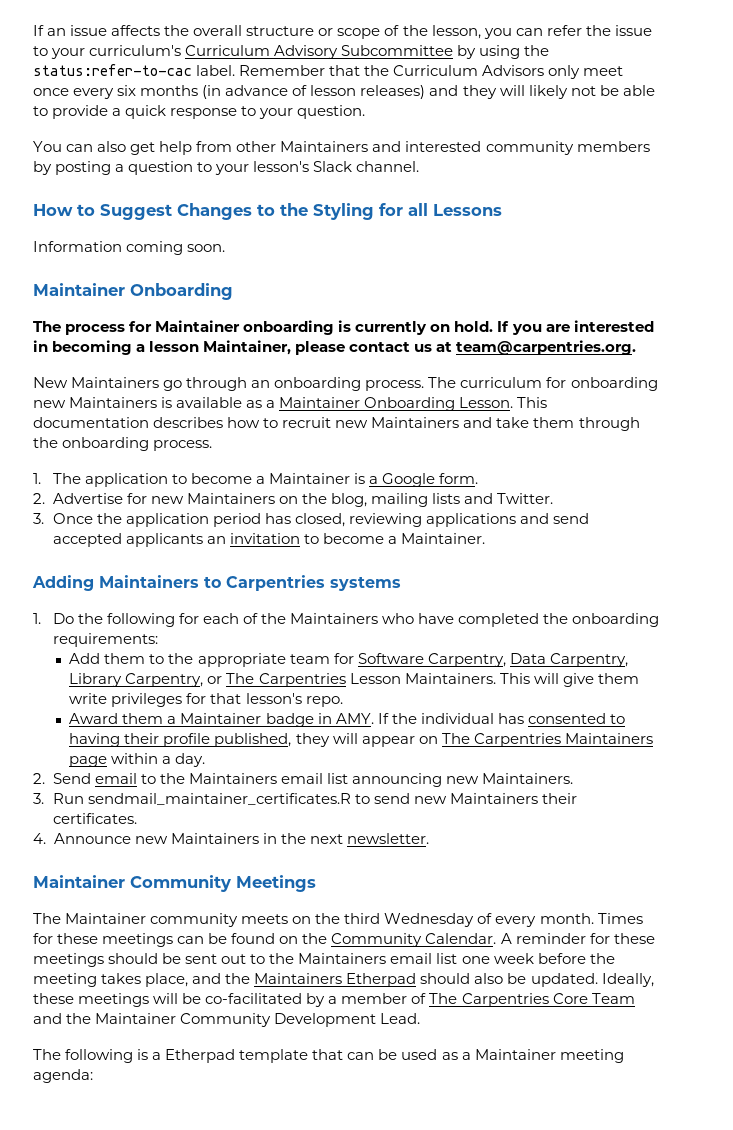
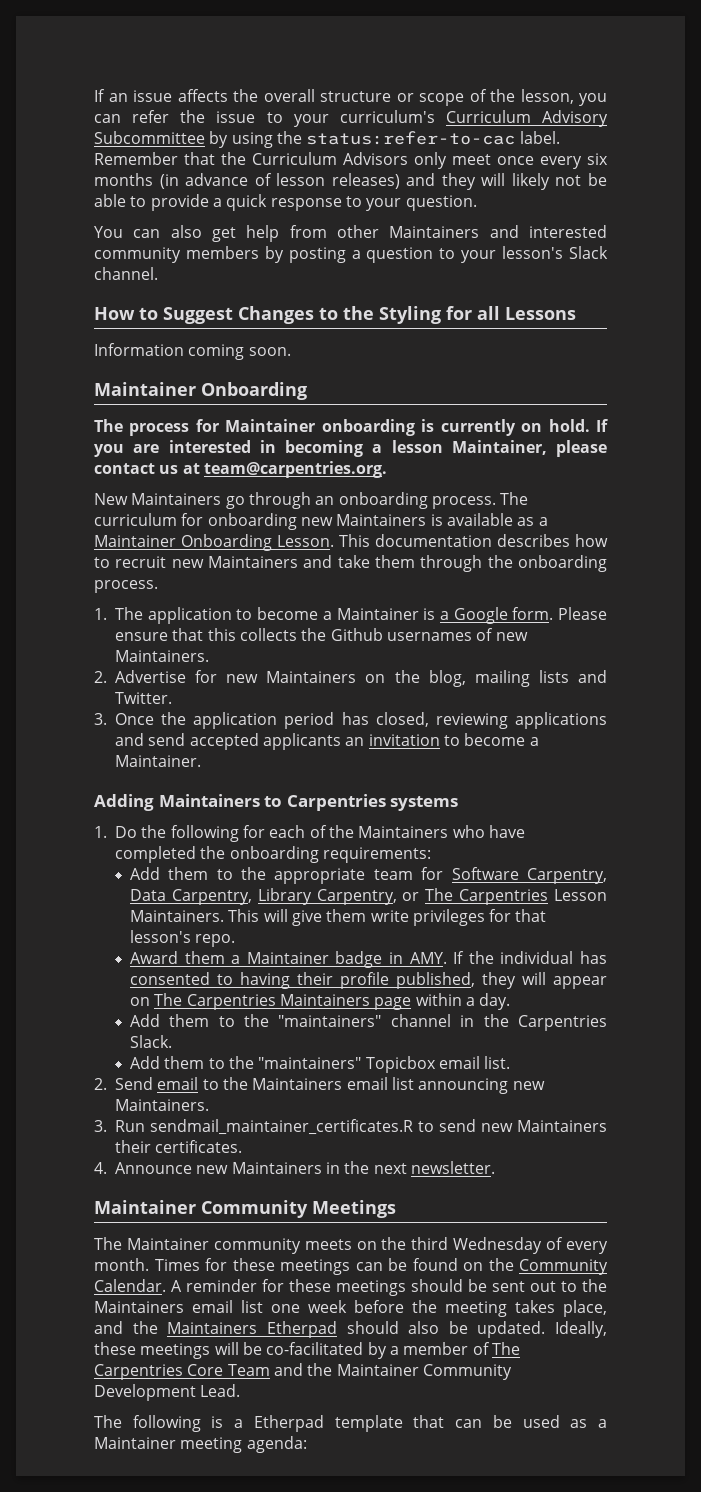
(479, 478) none -> [557,607,607,620] [115,628,528,641] [115,650,209,662] Please ensure that this collects the Github usernames of new Maintainers.
(206, 760) none -> [129,1014,608,1031] [129,1035,172,1048] [129,1056,511,1073] // Add them to the "maintainers" channel in the Carpentries Slack. // Add them to the "maintainers" Topicbox email list.

